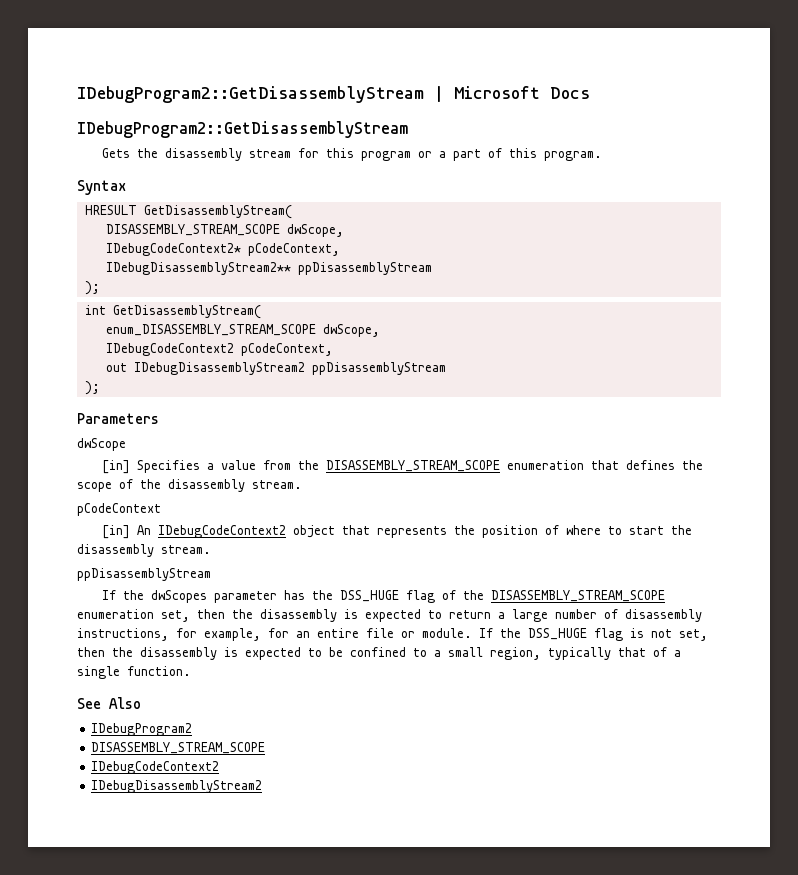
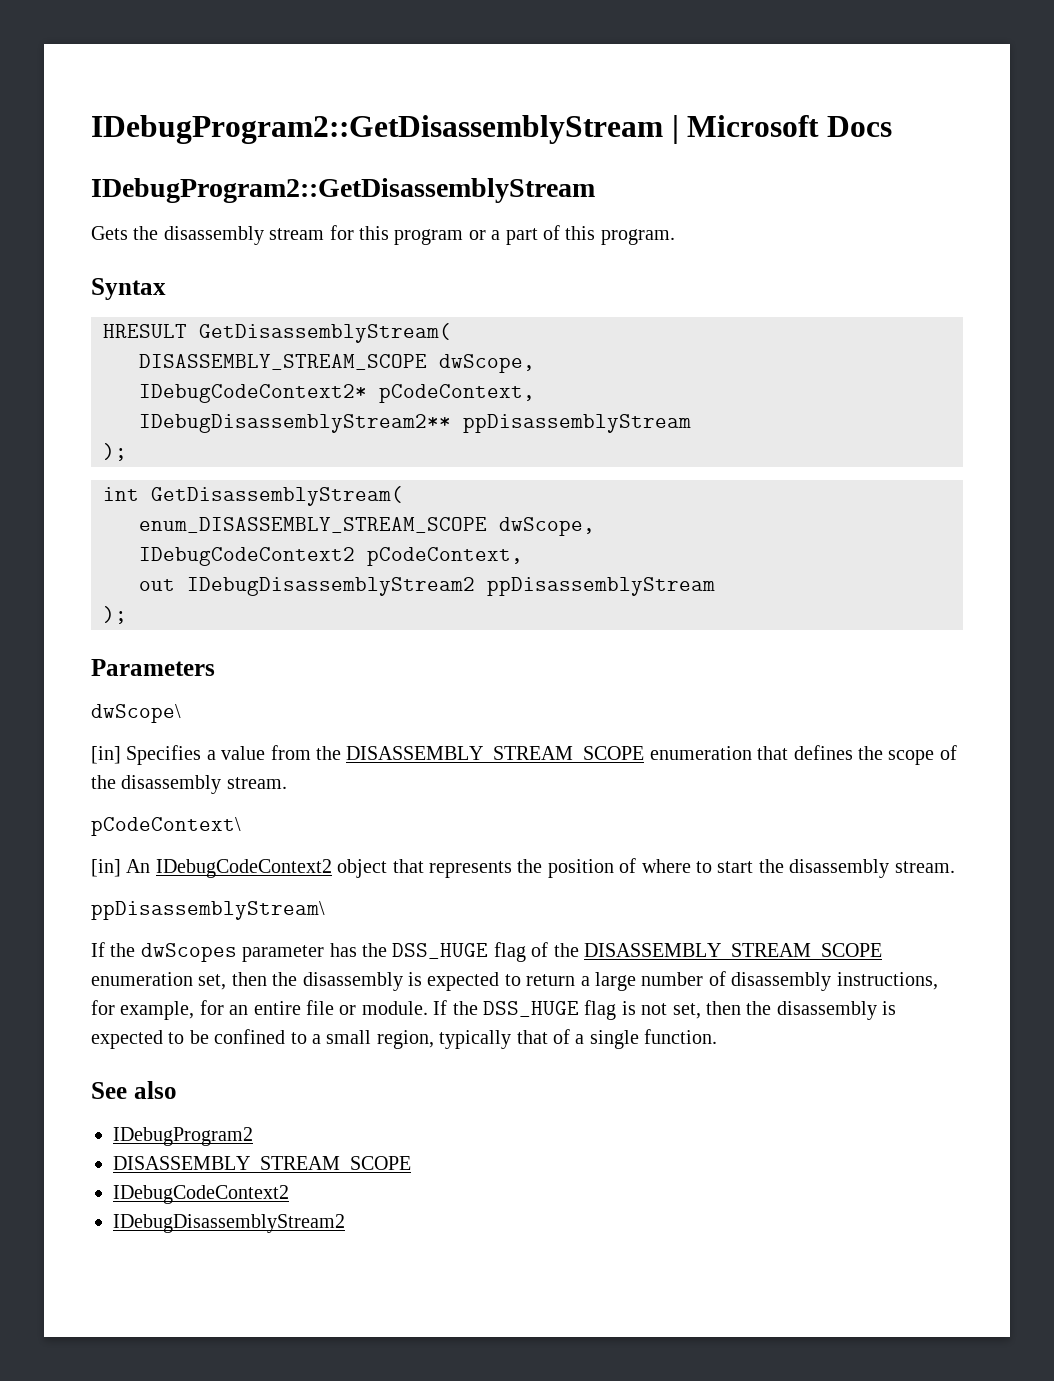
[77,438,126,451] dwScope -> [91,704,181,723] dwScope\
[77,503,161,516] pCodeContext -> [91,817,241,836] pCodeContext\
[77,568,211,581] ppDisassemblyStream -> [91,901,325,920] ppDisassemblyStream\
[109,697,141,709] Also -> [133,1081,177,1099] also

